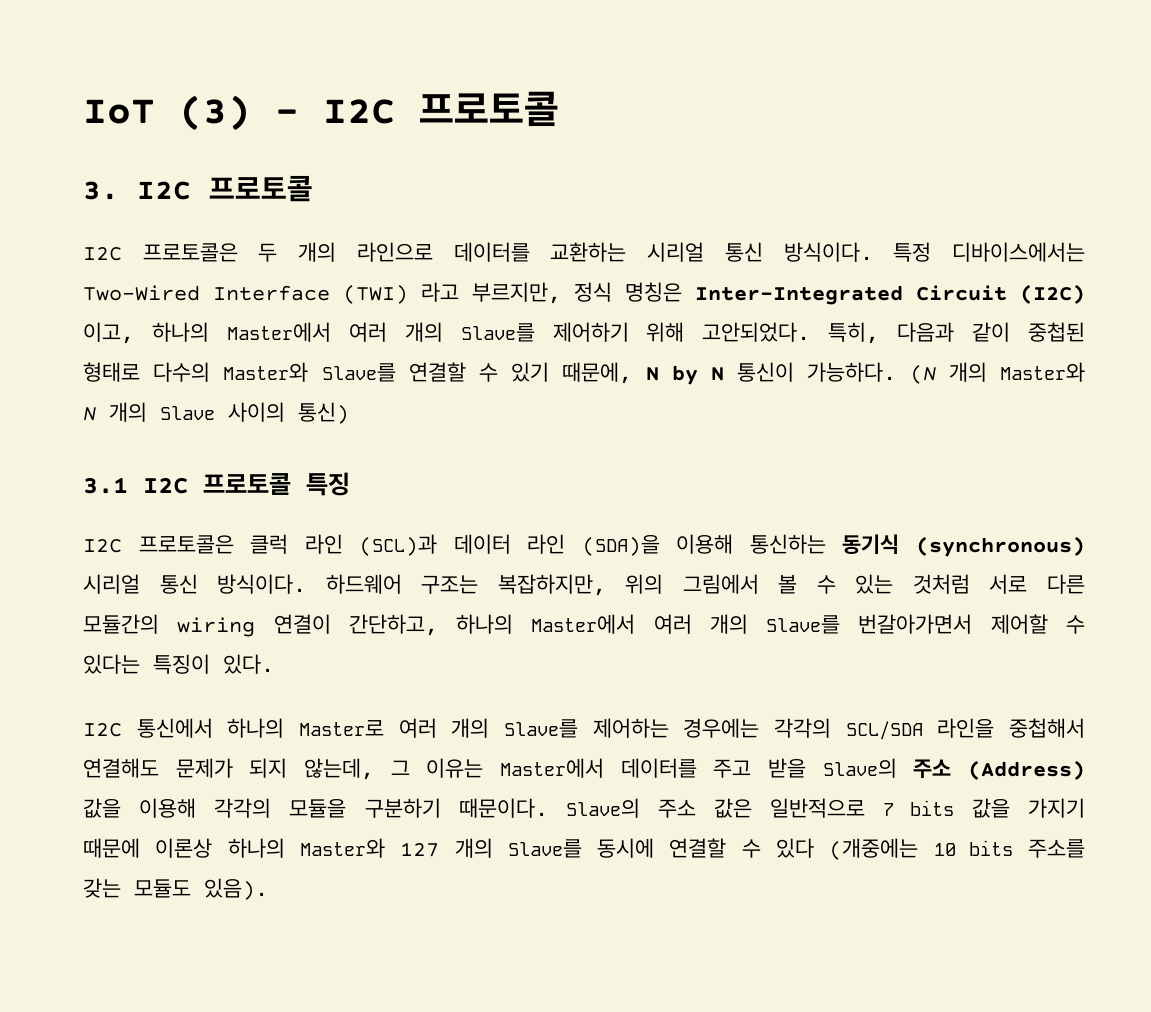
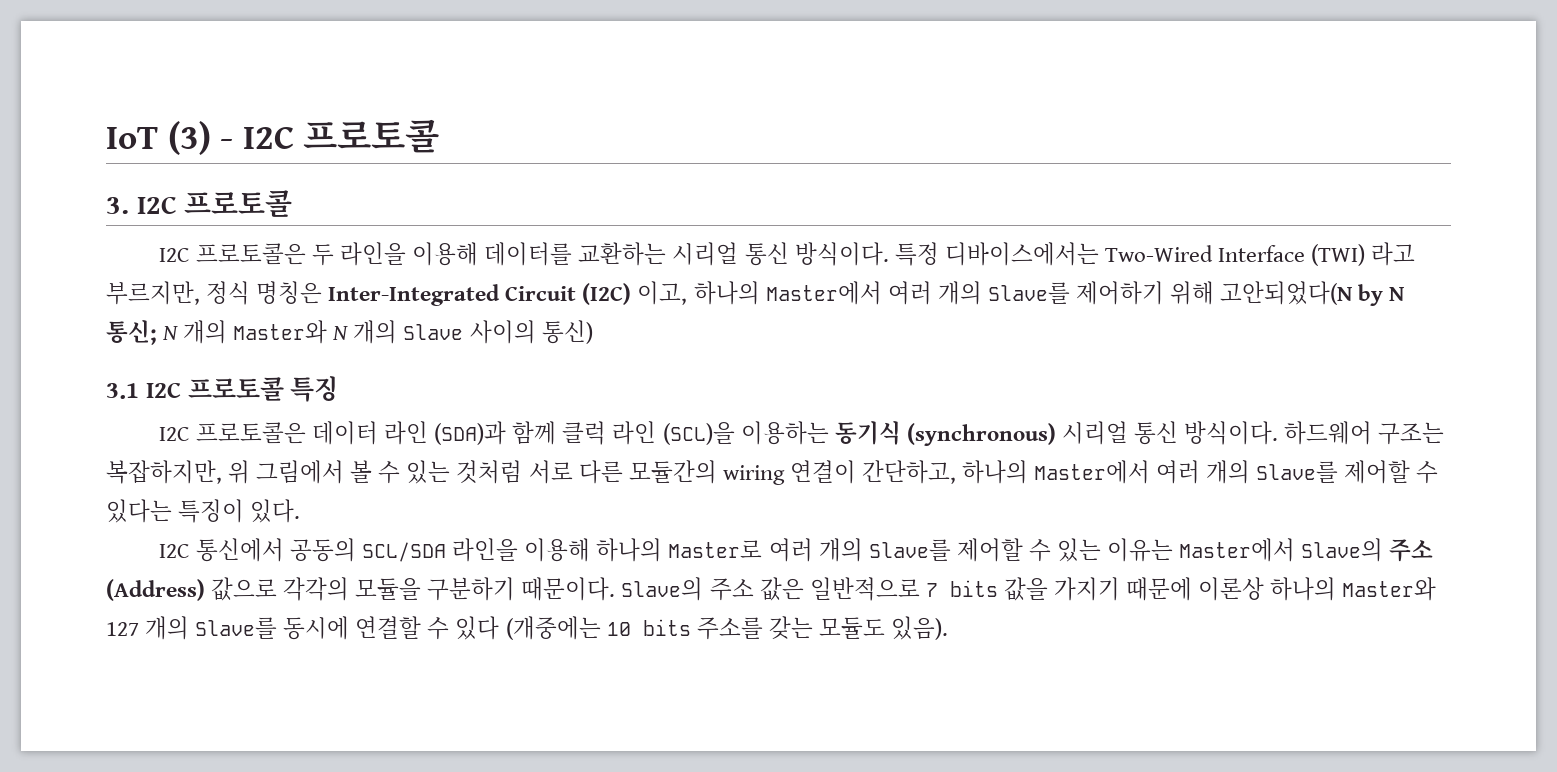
[298,242,433,262] 개의 라인으로 -> [340,242,479,266] 라인을 이용해
[702,322,1085,344] [83,362,936,385] 고안되었다. 특히, 다음과 같이 중첩된 형태로 다수의 Master와 Slave를 연결할 수 있기 때문에, N by N 통신이 가능하다. (N -> [1220,281,1405,306] [106,320,179,345] 고안되었다(N by N 통신; N
[250,534,826,556] 클럭 라인 (SCL)과 데이터 라인 (SDA)을 이용해 통신하는 -> [312,421,829,445] 데이터 라인 (SDA)과 함께 클럭 라인 (SCL)을 이용하는
[625,574,664,594] 위의 -> [228,460,251,484] 위
[858,614,973,634] 번갈아가면서 -> (1339, 472) none
(213, 728) none -> [290,538,591,562] 공동의 SCL/SDA 라인을 이용해
[592,718,1085,740] [83,758,806,780] 제어하는 경우에는 각각의 SCL/SDA 라인을 중첩해서 연결해도 문제가 되지 않는데, 그 이유는 Master에서 데이터를 주고 받을 -> [956,538,1296,562] 제어할 수 있는 이유는 Master에서
[83,798,197,818] 값을 이용해 -> [211,577,278,601] 값으로

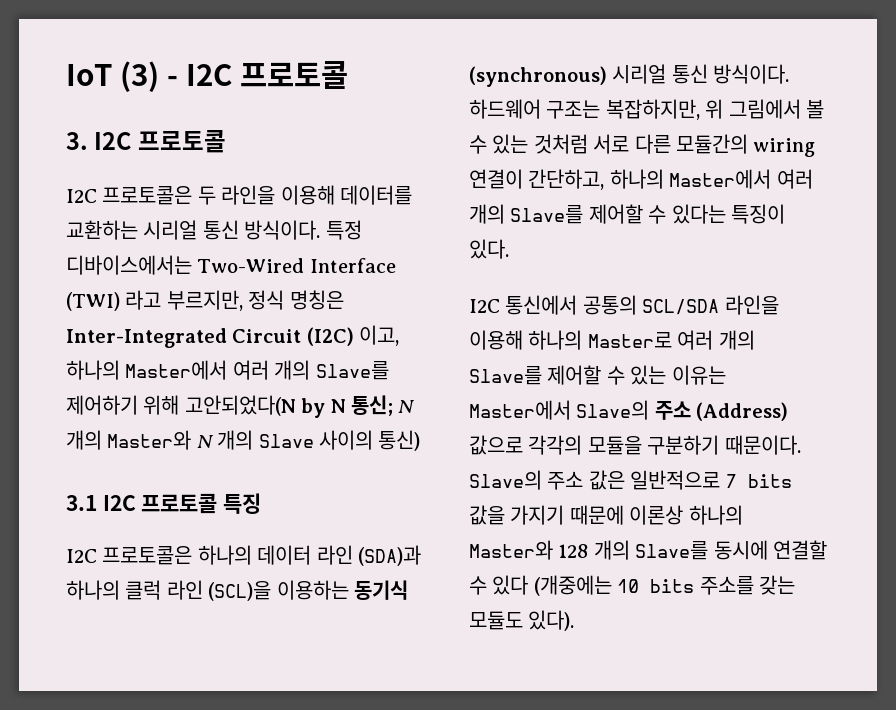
(307, 433) none -> [197,545,252,565] 하나의
[512,421,557,445] 함께 -> [66,580,120,600] 하나의
[290,538,357,562] 공동의 -> [582,295,637,315] 공통의
[106,622,139,636] 127 -> [558,544,589,558] 128
[890,616,948,640] 있음). -> [528,610,575,631] 있다).

